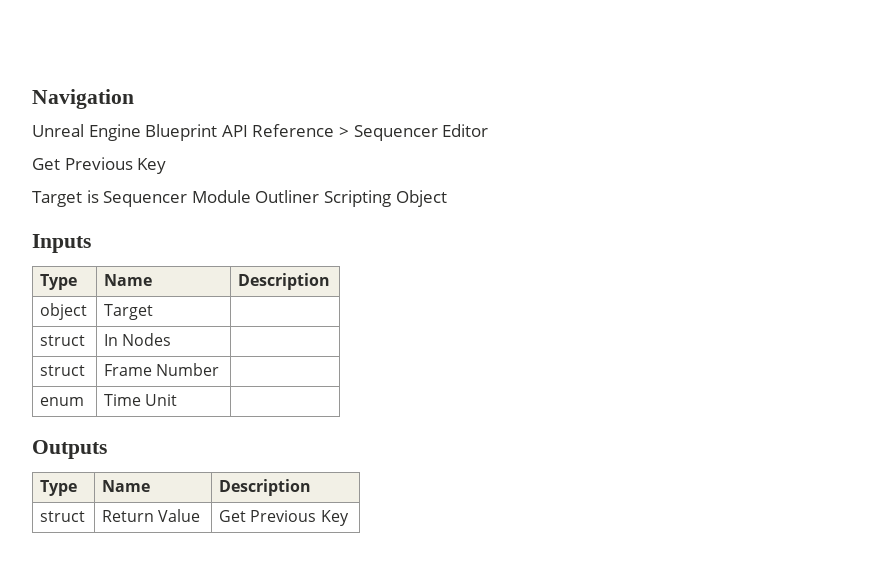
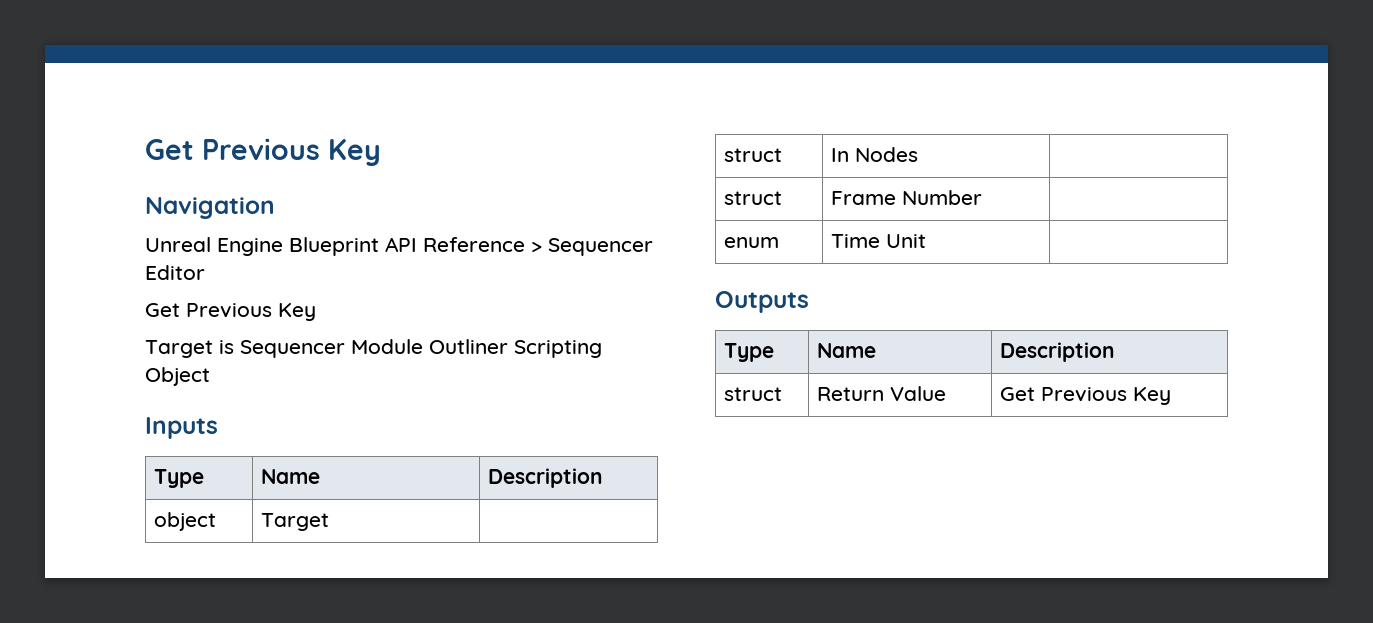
(32, 99) none -> [145,138,381,166] Get Previous Key //

